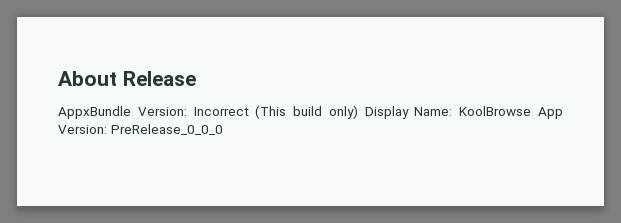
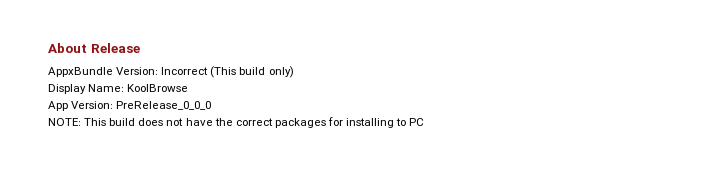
(358, 112) none -> (294, 72) //
(532, 111) none -> (189, 88) //
(223, 129) none -> [48,117,425,128] // NOTE: This build does not have the correct packages for installing to PC

